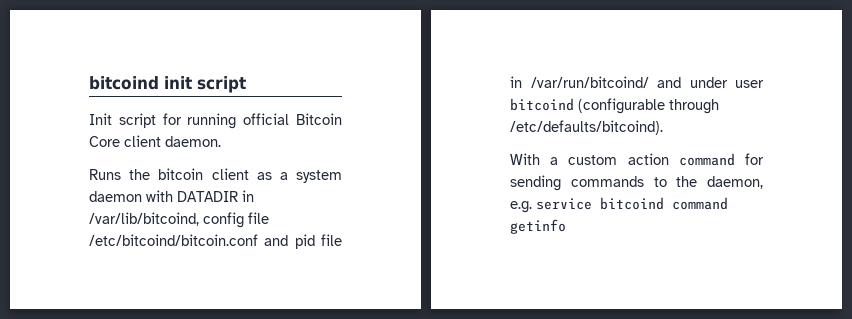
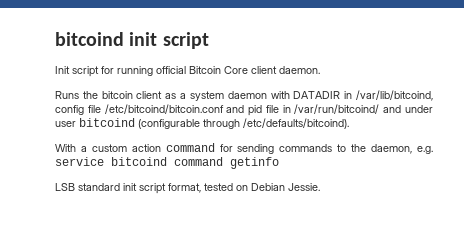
(566, 226) none -> [55,183,320,194] // LSB standard init script format, tested on Debian Jessie.

